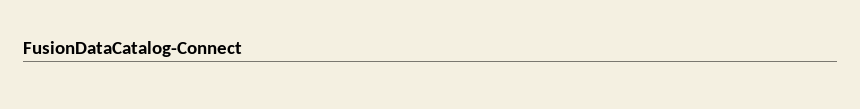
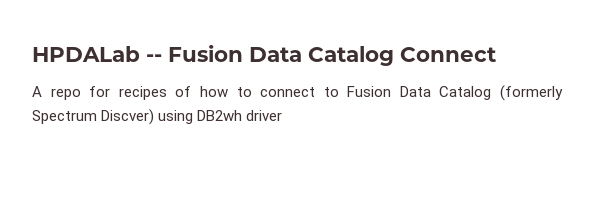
[23,41,242,57] FusionDataCatalog-Connect -> [32,45,496,66] [32,85,563,101] [32,109,283,125] HPDALab -- Fusion Data Catalog Connect // A repo for recipes of how to connect to Fusion Data Catalog (formerly Spectrum Discver) using DB2wh driver

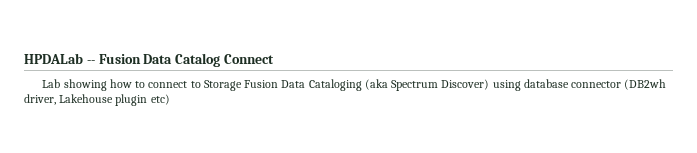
[32,86,192,100] A repo for recipes of -> [42,79,107,91] Lab showing
[347,85,563,101] [32,109,283,125] Fusion Data Catalog (formerly Spectrum Discver) using DB2wh driver -> [203,79,667,91] [24,94,170,106] Storage Fusion Data Cataloging (aka Spectrum Discover) using database connector (DB2wh driver, Lakehouse plugin etc)

